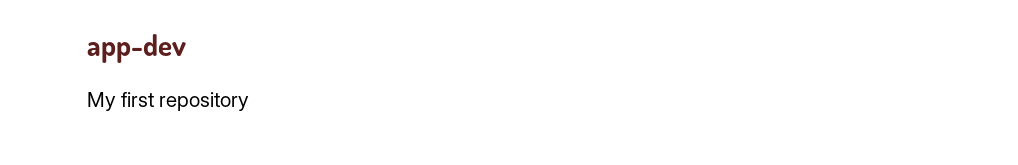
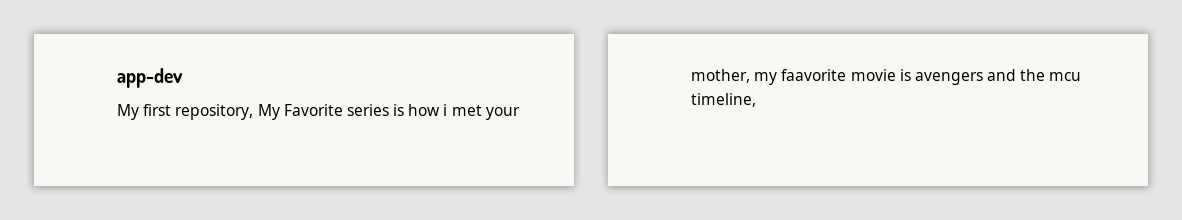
[159,92,250,111] repository -> [175,104,520,120] [691,69,1082,85] [691,93,756,107] repository, My Favorite series is how i met your mother, my faavorite movie is avengers and the mcu timeline,

